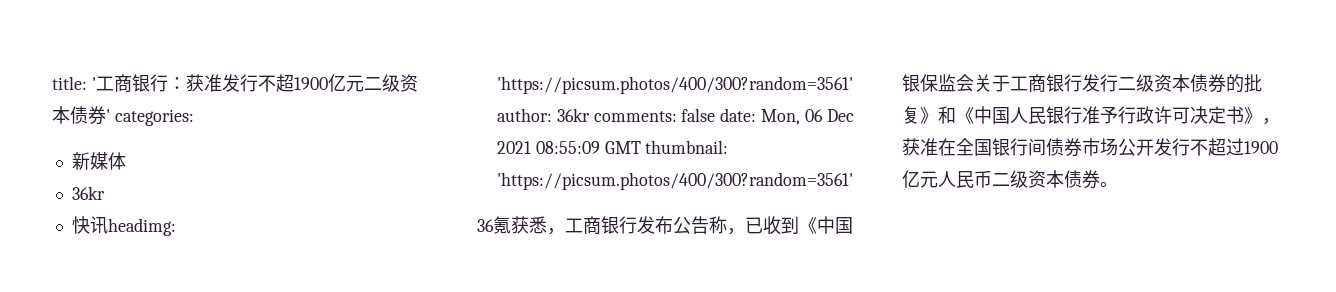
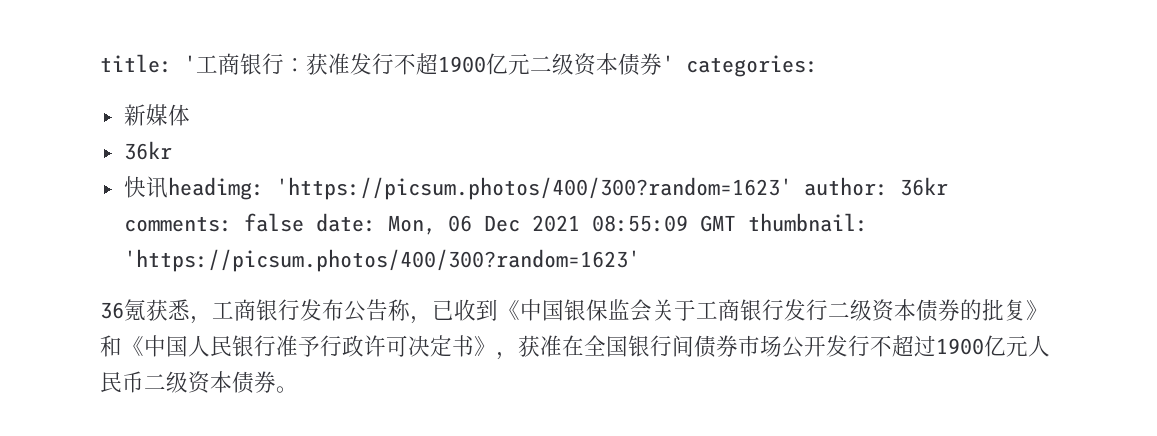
[496,76,853,94] 'https://picsum.photos/400/300?random=3561' -> [275,177,792,200] 'https://picsum.photos/400/300?random=1623'
[496,172,853,190] 'https://picsum.photos/400/300?random=3561' -> [123,249,640,272] 'https://picsum.photos/400/300?random=1623'

